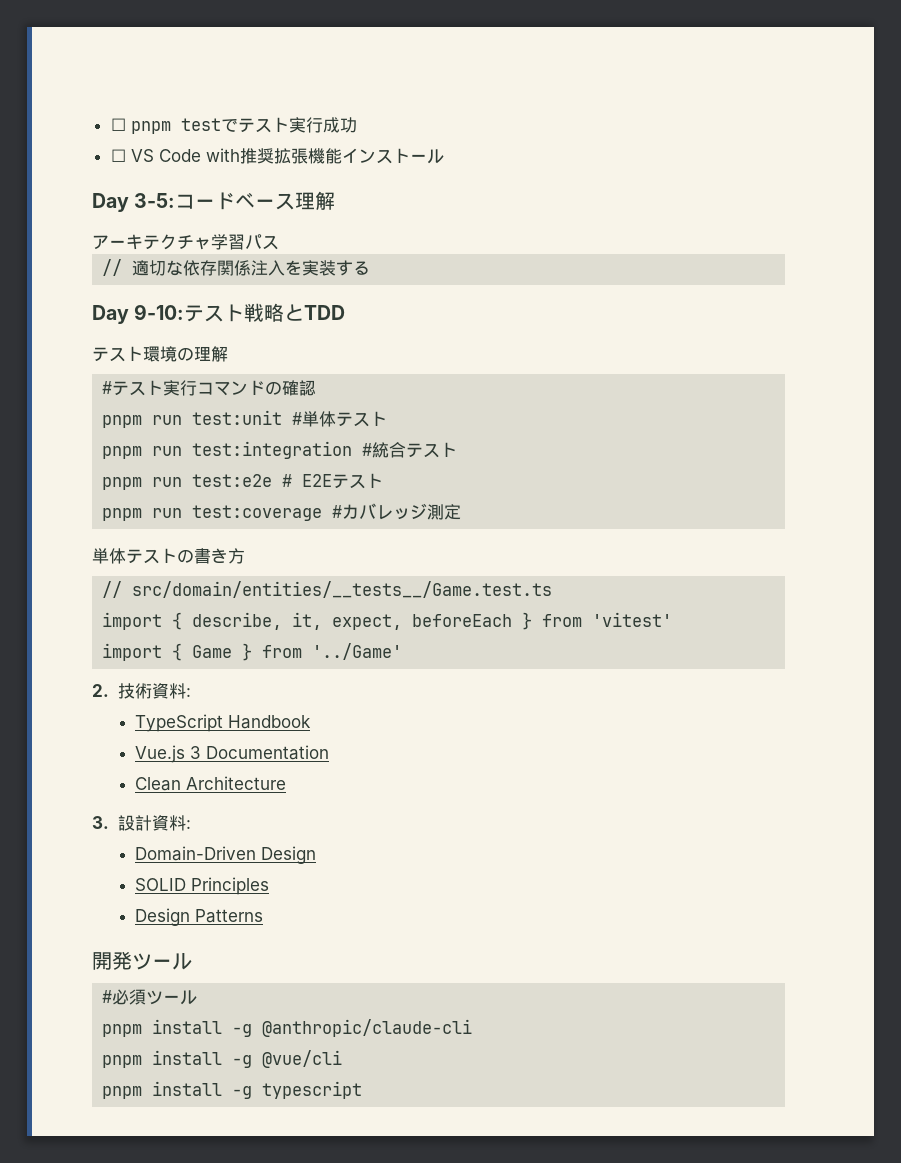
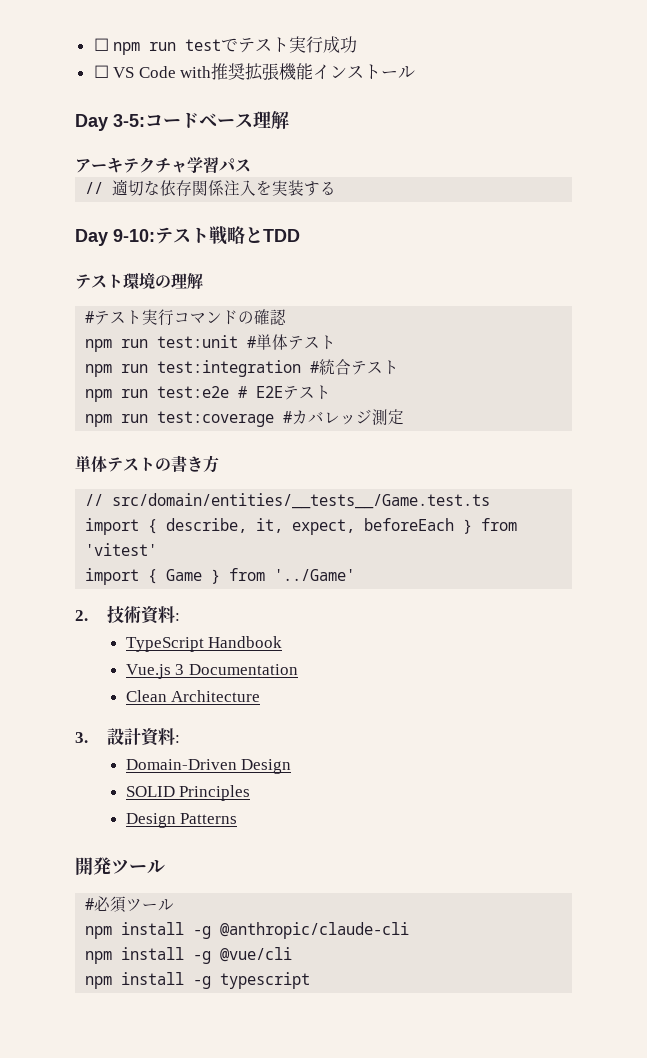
[110,118,171,134] ☐ pnpm -> [93,38,177,55] ☐ npm run
[102,415,143,428] pnpm -> [85,339,113,352] npm
[102,446,143,459] pnpm -> [85,364,113,377] npm
[102,477,143,490] pnpm -> [85,389,113,402] npm
[102,508,143,521] pnpm -> [85,414,113,427] npm
[102,1024,143,1037] pnpm -> [85,926,113,939] npm
[102,1055,143,1068] pnpm -> [85,951,113,964] npm
[102,1086,143,1099] pnpm -> [85,976,113,989] npm

